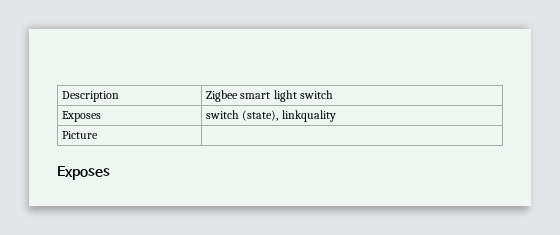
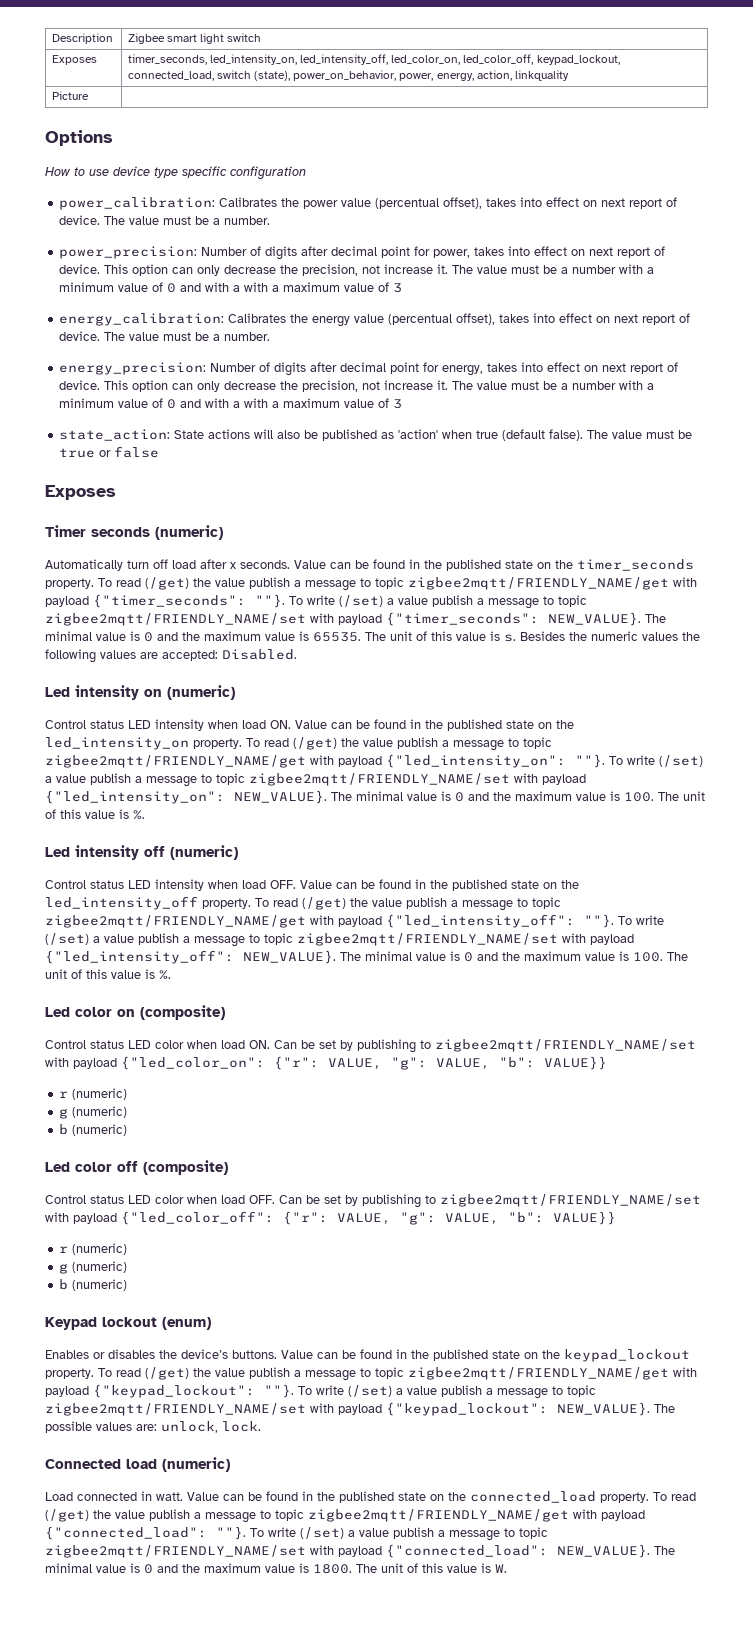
[206,110,336,122] [62,131,99,139] [57,166,110,180] switch (state), linkquality // Picture | // Exposes -> [128,54,620,65] [128,70,569,81] [52,91,90,100] [45,130,113,146] [45,166,306,180] [59,197,678,210] [59,215,271,225] [59,246,666,260] [59,264,655,276] [59,282,403,293] [59,313,691,327] [59,331,271,341] [59,362,679,376] [59,380,655,392] [59,398,403,409] [59,429,693,441] [59,446,160,458] [45,485,116,500] [45,525,223,540] [45,559,694,571] [45,577,697,591] [45,594,587,609] [45,612,666,626] [45,631,700,642] [45,649,297,663] [45,685,235,700] [45,719,574,731] [45,737,552,751] [45,754,703,768] [45,773,586,787] [45,790,705,804] [45,809,145,820] [45,845,238,860] [45,879,579,891] [45,896,561,911] [45,914,664,928] [45,933,634,947] [45,950,688,964] [45,969,171,980] [45,1005,225,1020] [45,1039,696,1053] [45,1056,607,1070] [59,1088,128,1100] [59,1106,128,1119] [59,1124,128,1136] [45,1160,228,1175] [45,1194,701,1208] [45,1211,616,1225] [59,1243,128,1255] [59,1261,128,1274] [59,1279,128,1291] [45,1317,211,1330] [45,1349,690,1362] [45,1367,697,1381] [45,1384,596,1399] [45,1402,675,1416] [45,1421,261,1433] [45,1457,230,1472] [45,1491,696,1503] [45,1509,645,1523] [45,1526,548,1541] [45,1544,675,1558] [45,1563,507,1574] timer_seconds, led_intensity_on, led_intensity_off, led_color_on, led_color_off, keypad_lockout, connected_load, switch (state), power_on_behavior, power, energy, action, linkquality // Picture | // Options // How to use device type specific configuration // power_calibration: Calibrates the power value (percentual offset), takes into effect on next report of device. The value must be a number. // power_precision: Number of digits after decimal point for power, takes into effect on next report of device. This option can only decrease the precision, not increase it. The value must be a number with a minimum value of 0 and with a with a maximum value of 3 // energy_calibration: Calibrates the energy value (percentual offset), takes into effect on next report of device. The value must be a number. // energy_precision: Number of digits after decimal point for energy, takes into effect on next report of device. This option can only decrease the precision, not increase it. The value must be a number with a minimum value of 0 and with a with a maximum value of 3 // state_action: State actions will also be published as 'action' when true (default false). The value must be true or false // Exposes // Timer seconds (numeric) // Automatically turn off load after x seconds. Value can be found in the published state on the timer_seconds property. To read (/get) the value publish a message to topic zigbee2mqtt/FRIENDLY_NAME/get with payload {"timer_seconds": ""}. To write (/set) a value publish a message to topic zigbee2mqtt/FRIENDLY_NAME/set with payload {"timer_seconds": NEW_VALUE}. The minimal value is 0 and the maximum value is 65535. The unit of this value is s. Besides the numeric values the following values are accepted: Disabled. // Led intensity on (numeric) // Control status LED intensity when load ON. Value can be found in the published state on the led_intensity_on property. To read (/get) the value publish a message to topic zigbee2mqtt/FRIENDLY_NAME/get with payload {"led_intensity_on": ""}. To write (/set) a value publish a message to topic zigbee2mqtt/FRIENDLY_NAME/set with payload {"led_intensity_on": NEW_VALUE}. The minimal value is 0 and the maximum value is 100. The unit of this value is %. // Led intensity off (numeric) // Control status LED intensity when load OFF. Value can be found in the published state on the led_intensity_off property. To read (/get) the value publish a message to topic zigbee2mqtt/FRIENDLY_NAME/get with payload {"led_intensity_off": ""}. To write (/set) a value publish a message to topic zigbee2mqtt/FRIENDLY_NAME/set with payload {"led_intensity_off": NEW_VALUE}. The minimal value is 0 and the maximum value is 100. The unit of this value is %. // Led color on (composite) // Control status LED color when load ON. Can be set by publishing to zigbee2mqtt/FRIENDLY_NAME/set with payload {"led_color_on": {"r": VALUE, "g": VALUE, "b": VALUE}} // r (numeric) // g (numeric) // b (numeric) // Led color off (composite) // Control status LED color when load OFF. Can be set by publishing to zigbee2mqtt/FRIENDLY_NAME/set with payload {"led_color_off": {"r": VALUE, "g": VALUE, "b": VALUE}} // r (numeric) // g (numeric) // b (numeric) // Keypad lockout (enum) // Enables or disables the device’s buttons. Value can be found in the published state on the keypad_lockout property. To read (/get) the value publish a message to topic zigbee2mqtt/FRIENDLY_NAME/get with payload {"keypad_lockout": ""}. To write (/set) a value publish a message to topic zigbee2mqtt/FRIENDLY_NAME/set with payload {"keypad_lockout": NEW_VALUE}. The possible values are: unlock, lock. // Connected load (numeric) // Load connected in watt. Value can be found in the published state on the connected_load property. To read (/get) the value publish a message to topic zigbee2mqtt/FRIENDLY_NAME/get with payload {"connected_load": ""}. To write (/set) a value publish a message to topic zigbee2mqtt/FRIENDLY_NAME/set with payload {"connected_load": NEW_VALUE}. The minimal value is 0 and the maximum value is 1800. The unit of this value is W.

